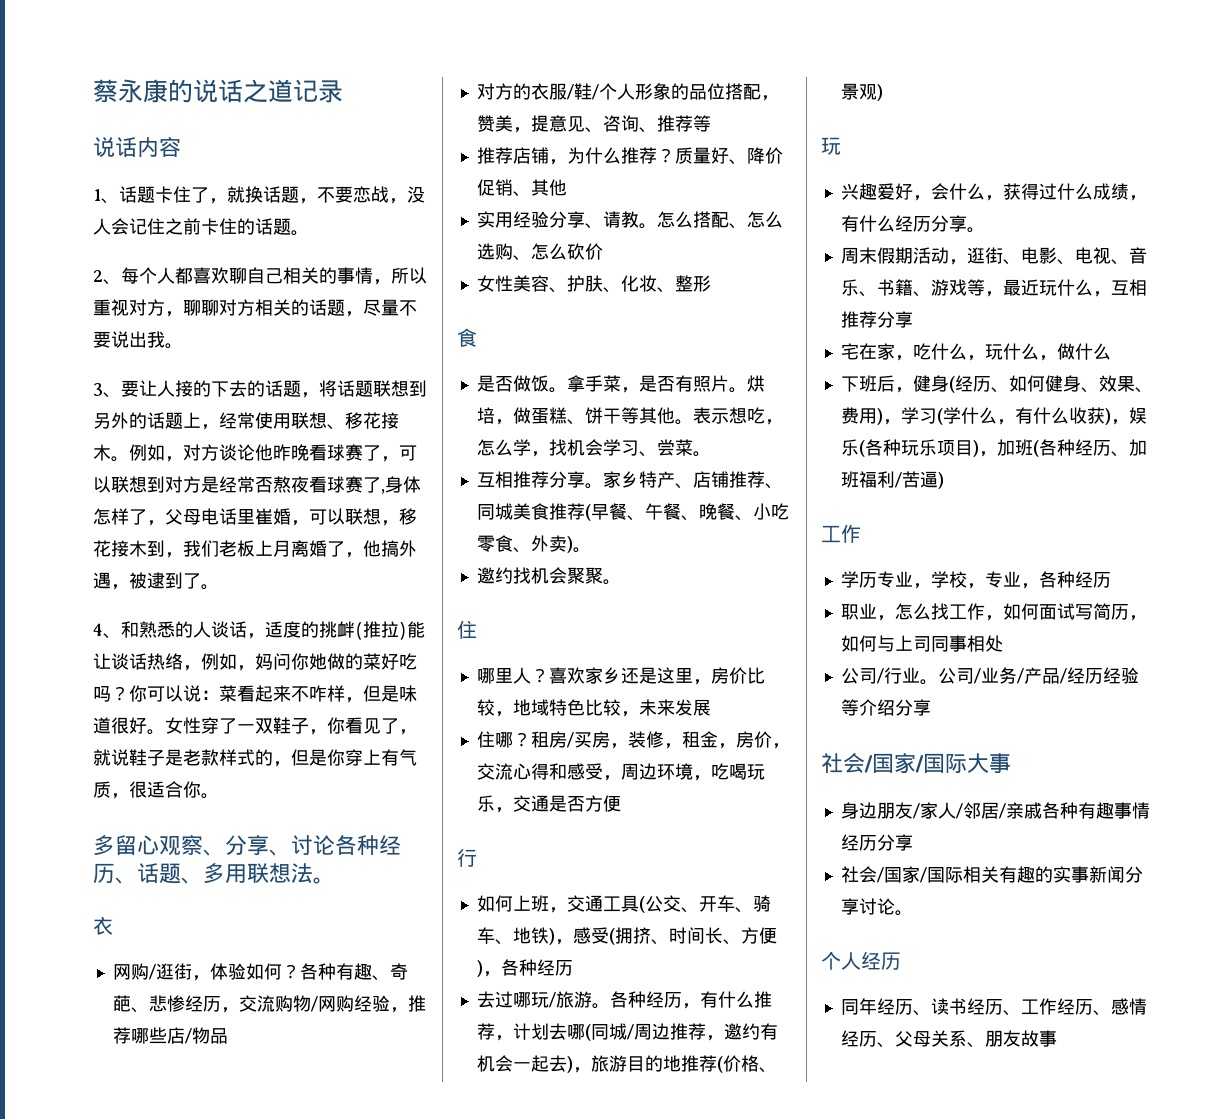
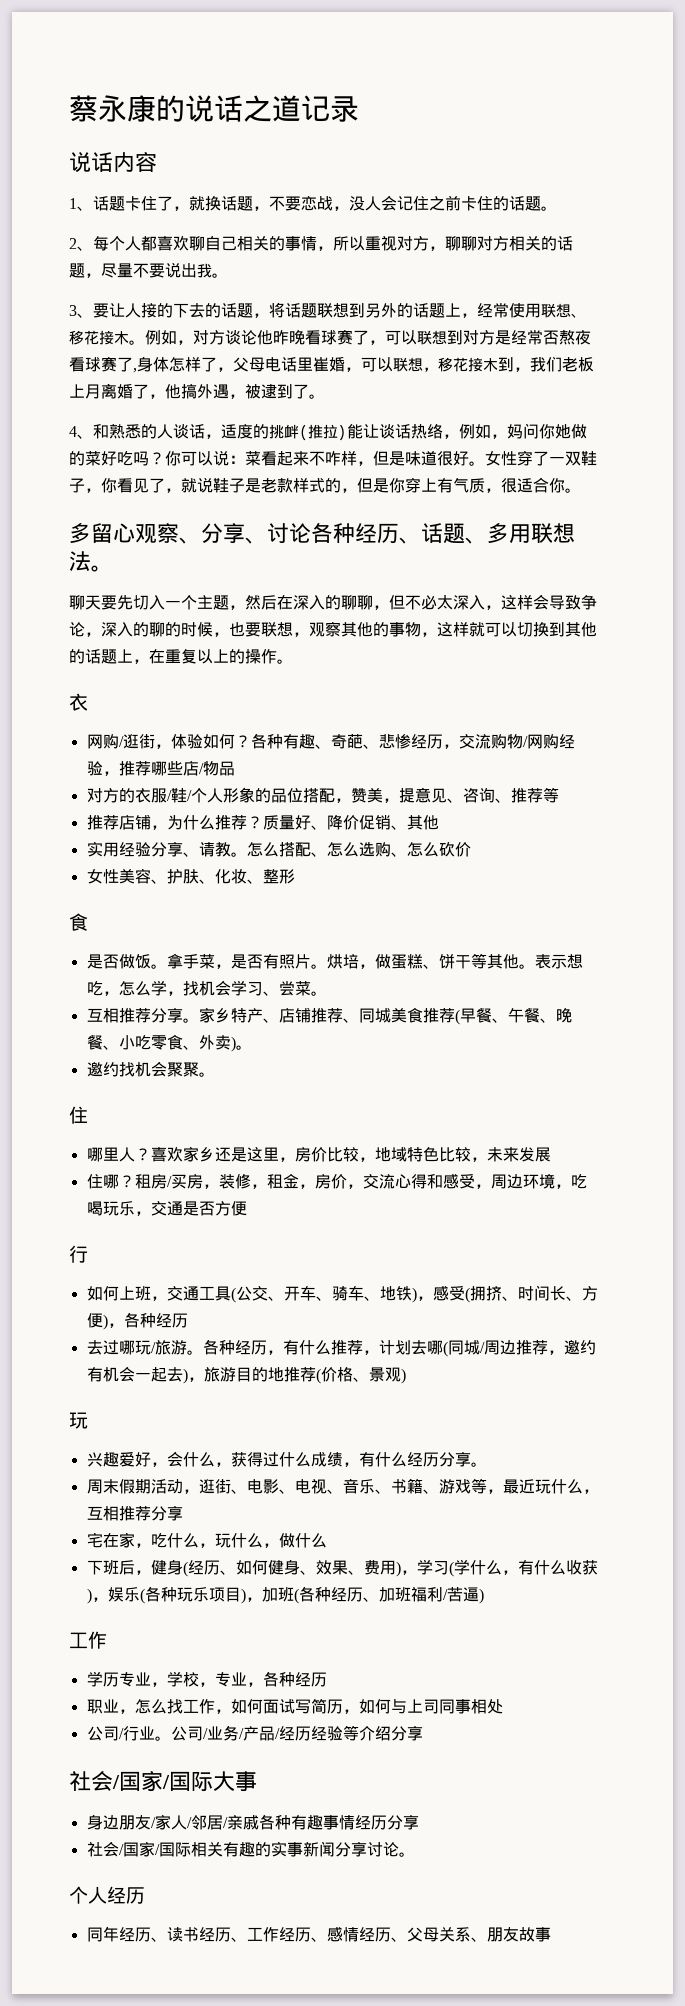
(335, 880) none -> [69,594,597,610] [69,621,597,637] [69,649,293,664] // 聊天要先切入一个主题，然后在深入的聊聊，但不必太深入，这样会导致争论，深入的聊的时候，也要联想，观察其他的事物，这样就可以切换到其他的话题上，在重复以上的操作。

